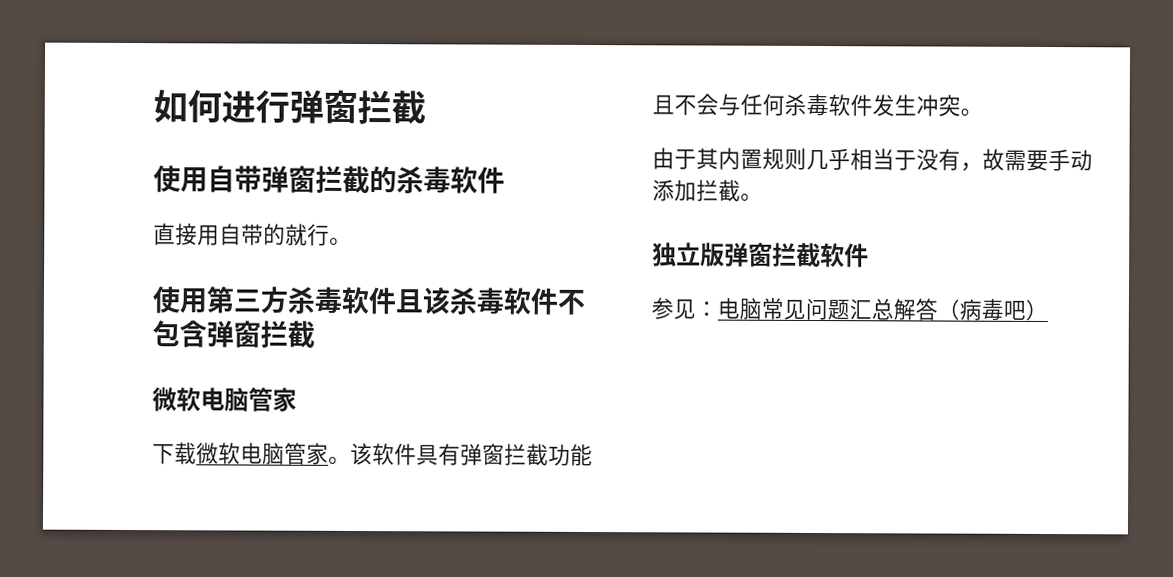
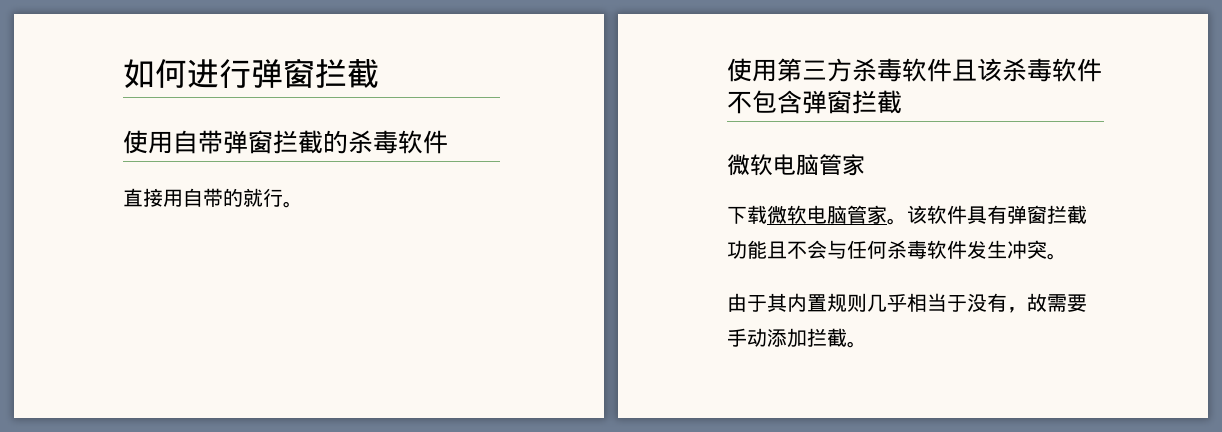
[652,242,869,268] [651,297,1048,322] // 独立版弹窗拦截软件 // 参见：电脑常见问题汇总解答（病毒吧） -> (867, 344) none

